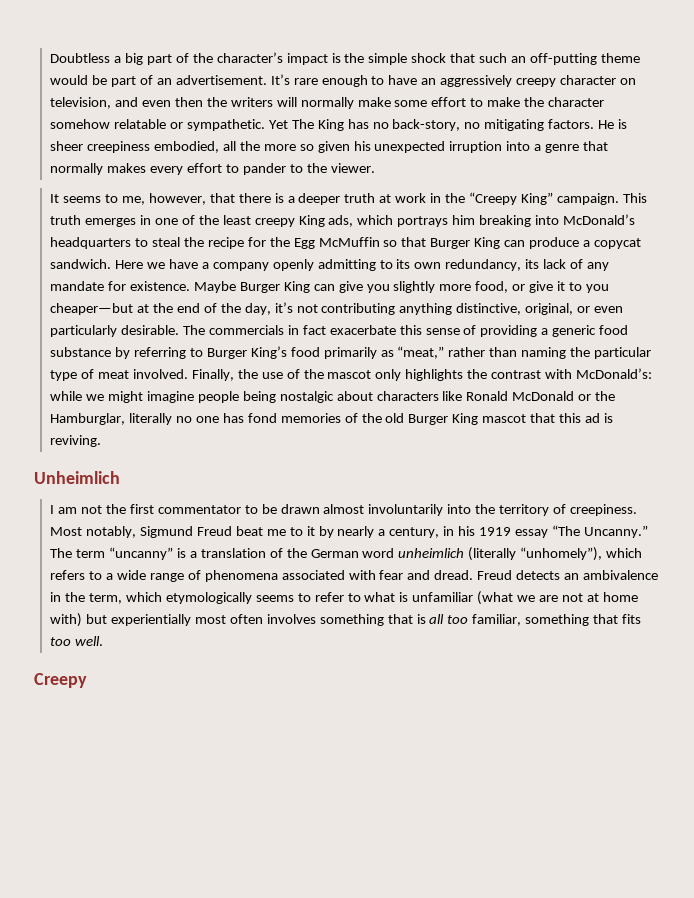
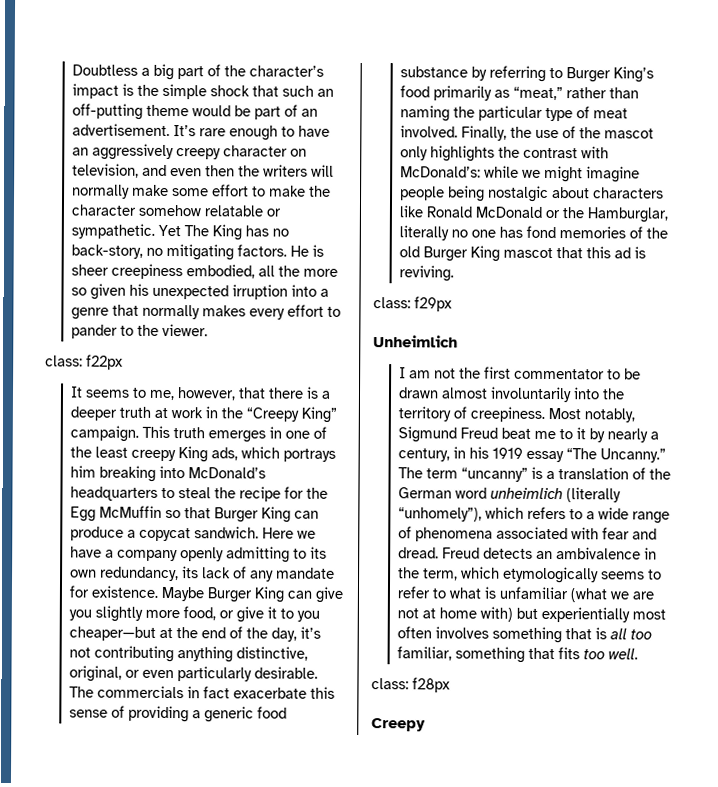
(375, 168) none -> [45,354,123,370] // class: f22px
(102, 441) none -> [373,296,452,312] // class: f29px
(104, 641) none -> [371,677,450,693] // class: f28px

